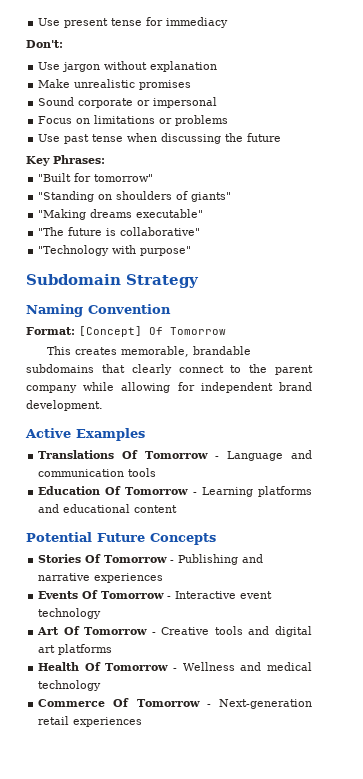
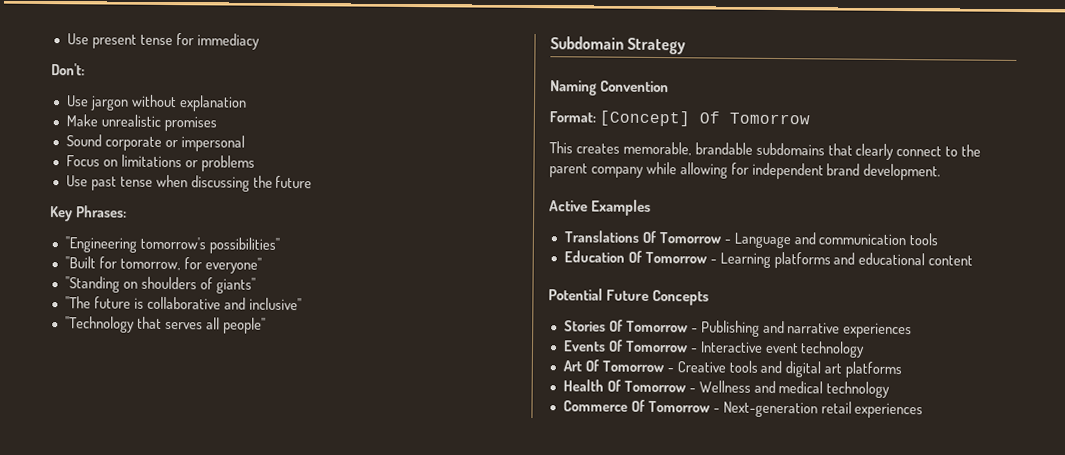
(105, 159) none -> [64,236,280,254] // "Engineering tomorrow's possibilities"
[94,174,154,182] tomorrow" -> [119,257,262,274] tomorrow, for everyone"
[38,209,204,220] // "Making dreams executable" -> (256, 285) none
[120,227,201,236] [38,245,192,256] collaborative" // "Technology with purpose" -> [146,296,302,311] [64,316,266,334] collaborative and inclusive" // "Technology that serves all people"

